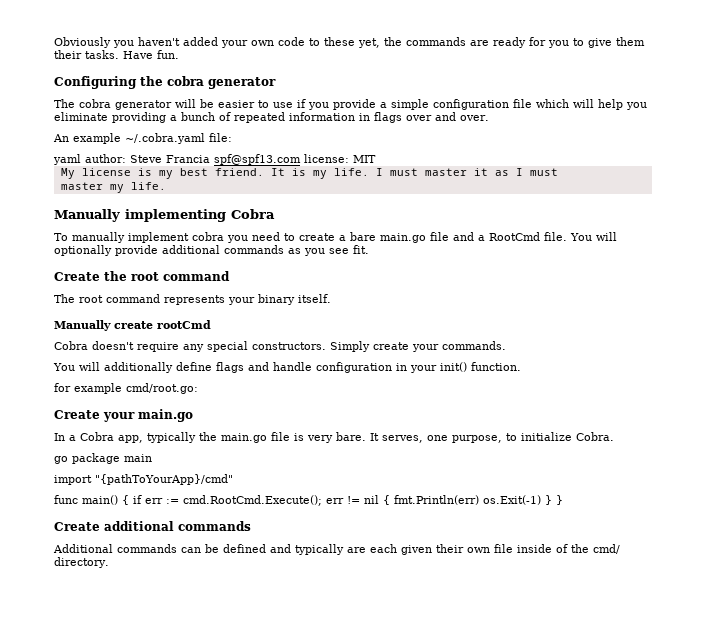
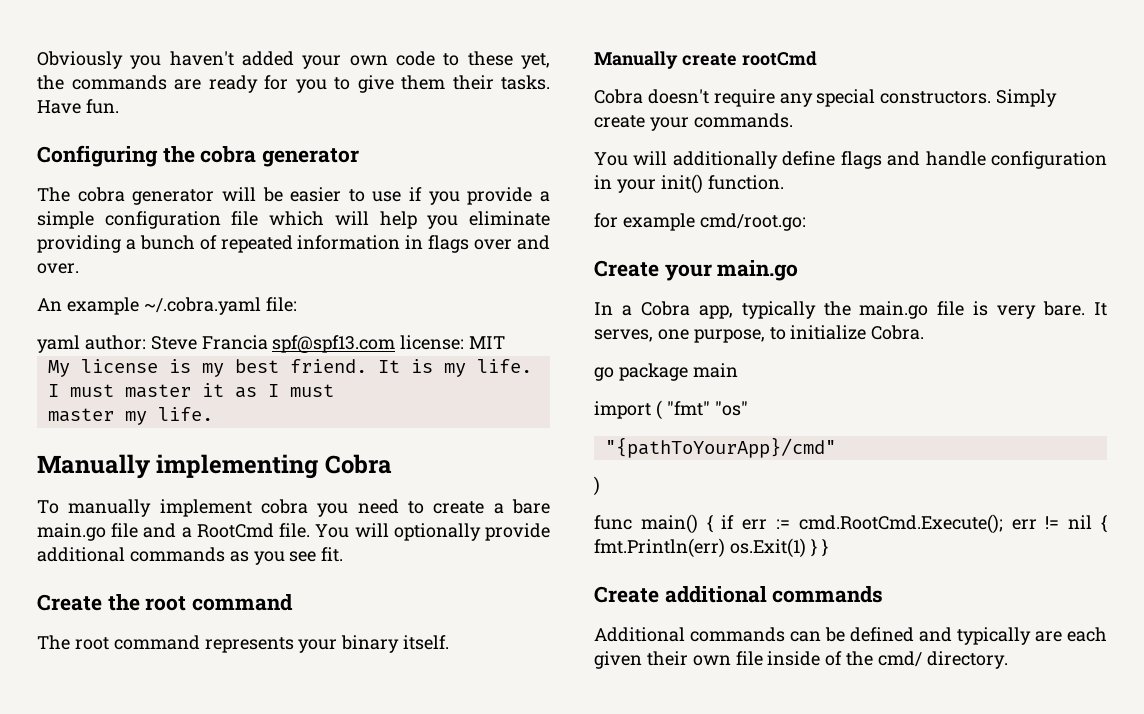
(92, 480) none -> [655,400,748,420] ( "fmt" "os" //
(233, 479) none -> [594,476,600,496] // )
[483,495,541,505] os.Exit(-1) -> [729,538,806,558] os.Exit(1)

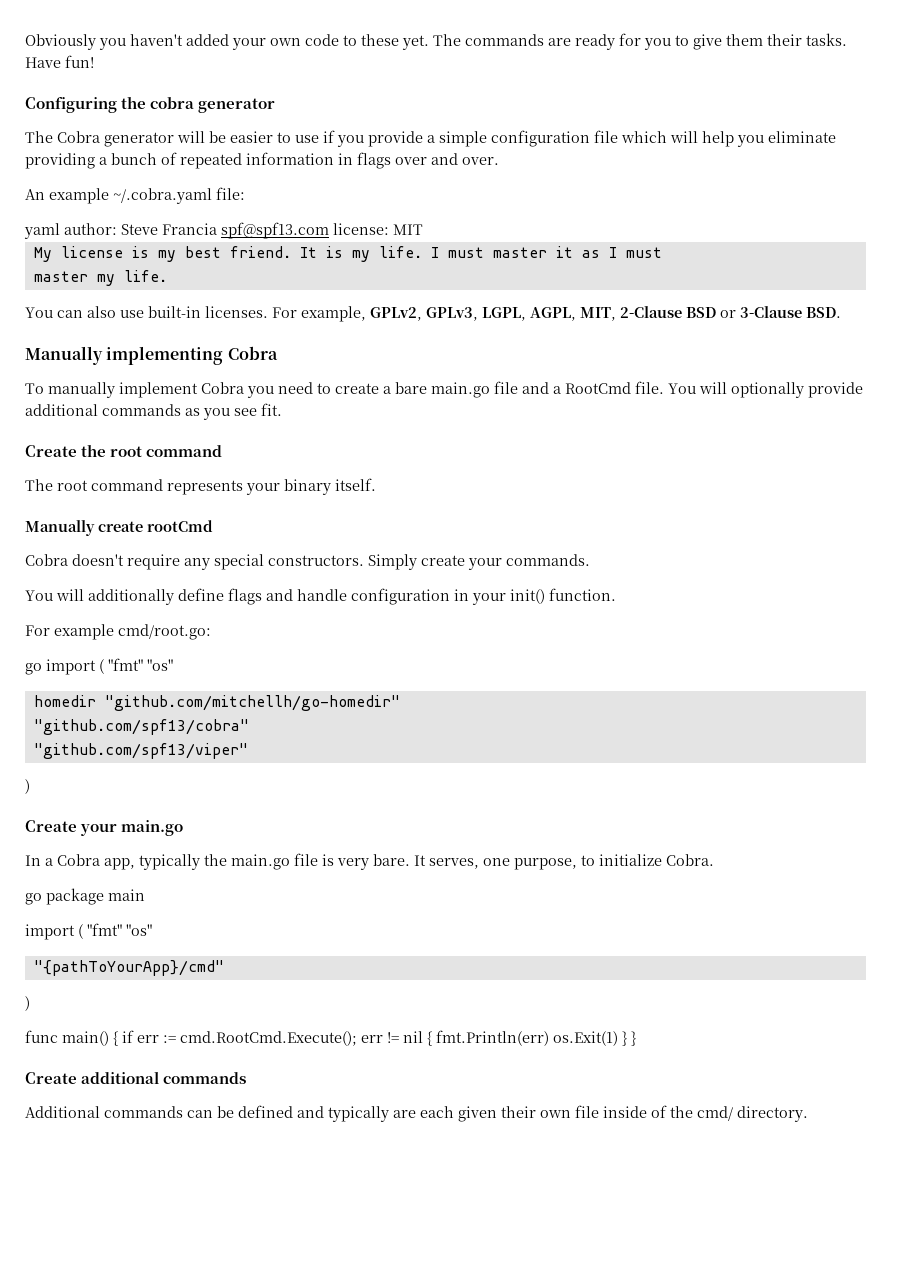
[520,53,550,69] [37,75,64,90] yet, the -> [402,34,461,50] yet. The
[85,99,119,114] fun. -> [65,55,94,68] fun!
[77,187,125,202] cobra -> [57,131,100,143] Cobra
(213, 414) none -> [25,306,841,322] // You can also use built-in licenses. For example, GPLv2, GPLv3, LGPL, AGPL, MIT, 2-Clause BSD or 3-Clause BSD.
[261,499,308,514] cobra -> [201,382,244,394] Cobra
[594,213,618,228] for -> [25,625,50,636] For
(806, 222) none -> [25,658,173,675] [33,695,400,711] [33,719,249,735] [33,743,248,759] [25,779,30,794] // go import ( "fmt" "os" // homedir "github.com/mitchellh/go-homedir" // "github.com/spf13/cobra" // "github.com/spf13/viper" // )

